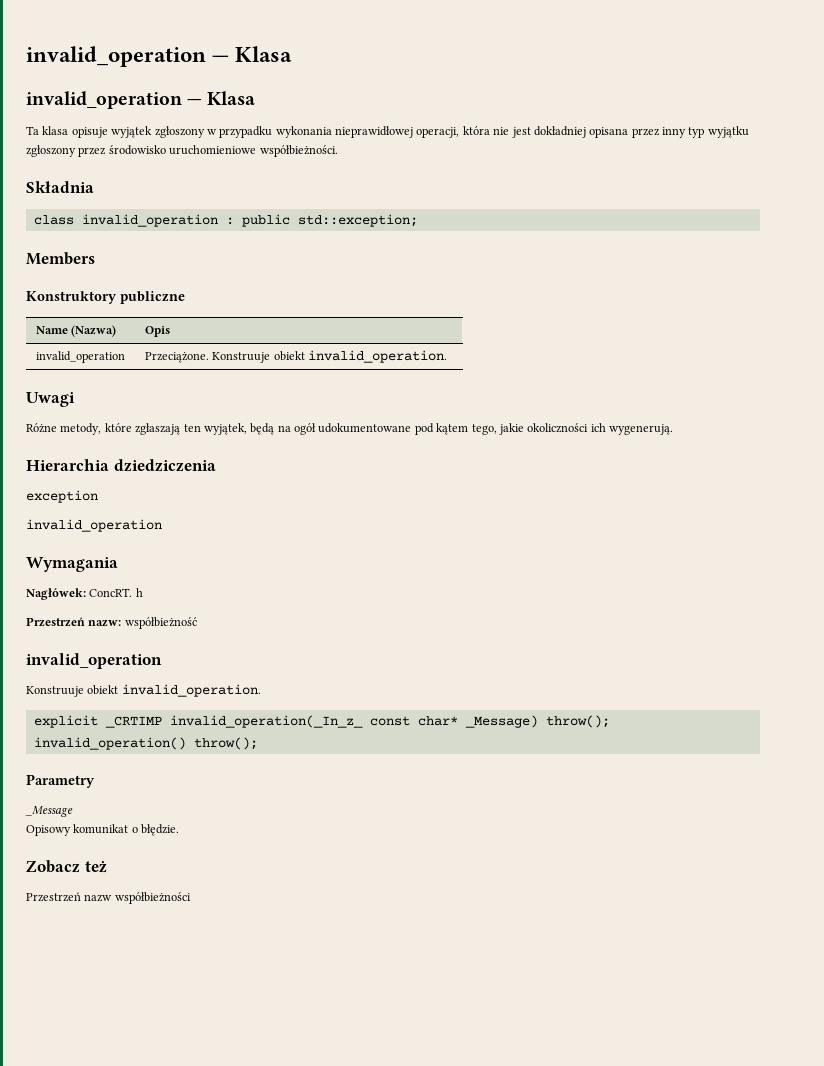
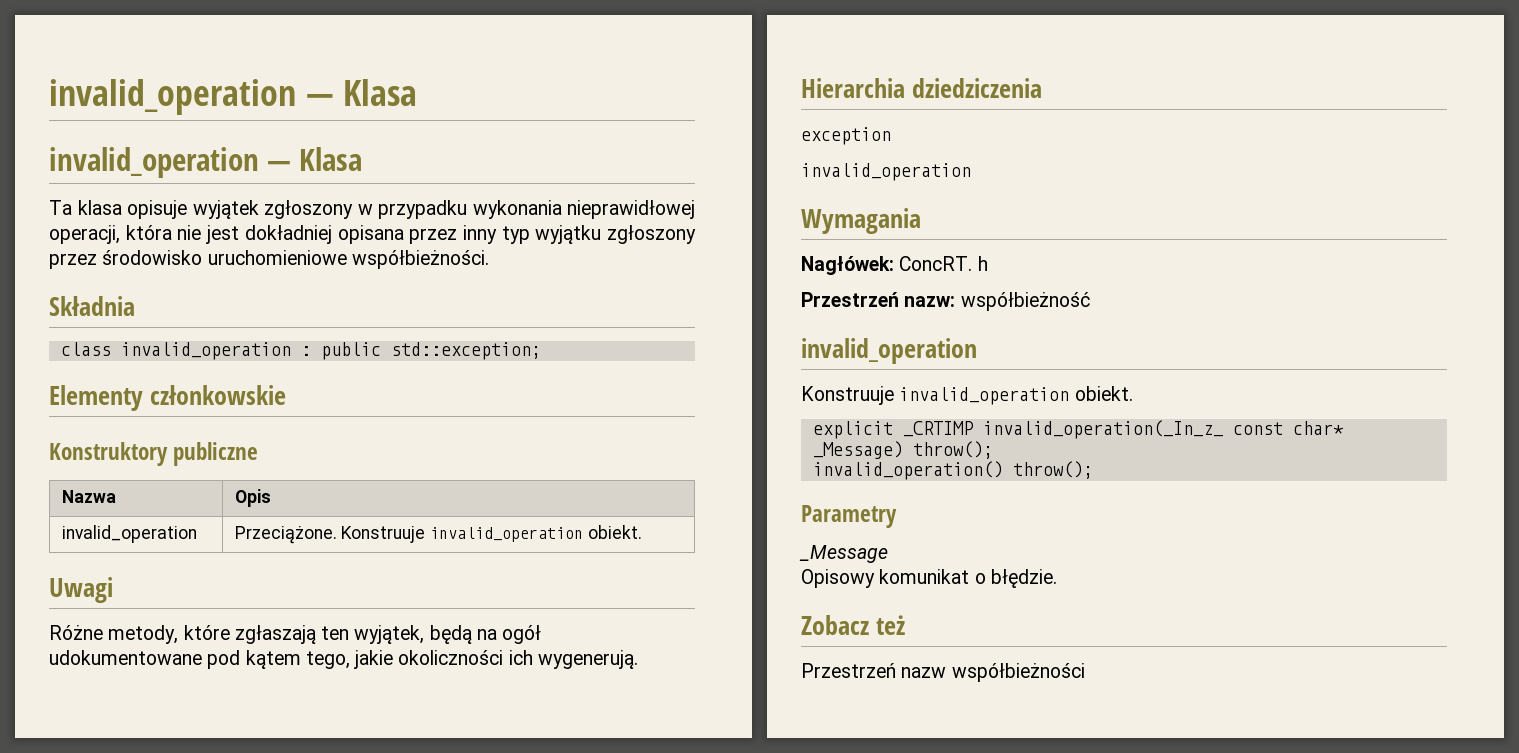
[26,252,95,265] Members -> [49,385,287,411] Elementy członkowskie
[35,325,117,337] Name (Nazwa) -> [61,490,116,503] Nazwa
[273,350,448,363] obiekt invalid_operation. -> [430,525,642,542] invalid_operation obiekt.
[87,684,261,697] obiekt invalid_operation. -> [899,386,1133,405] invalid_operation obiekt.

